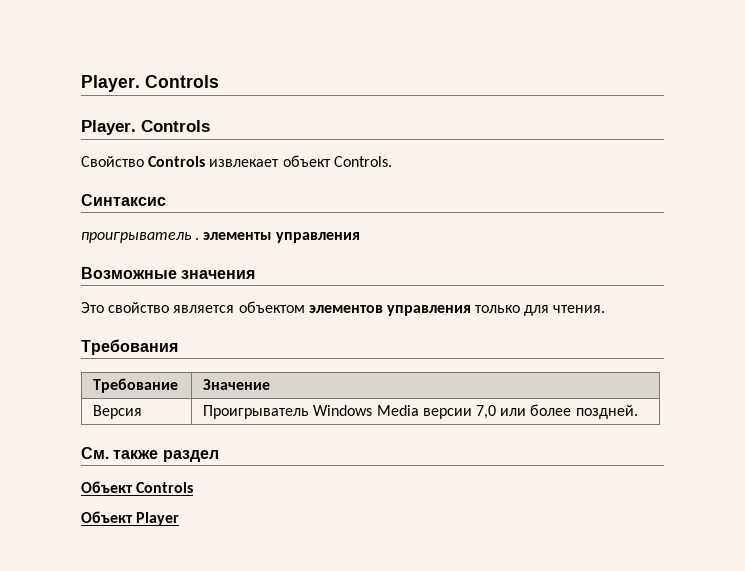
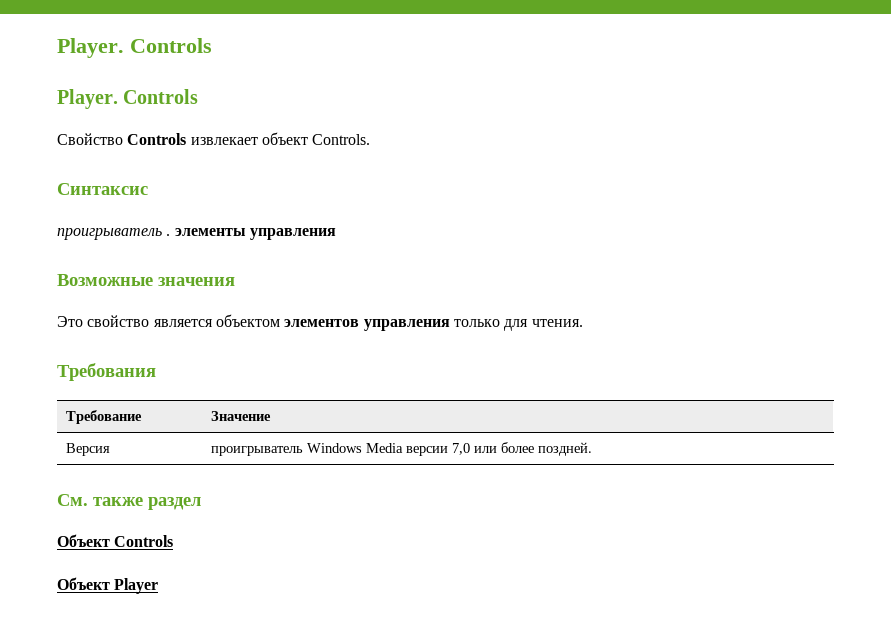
[203,405,310,419] Проигрыватель -> [210,446,303,456] проигрыватель

